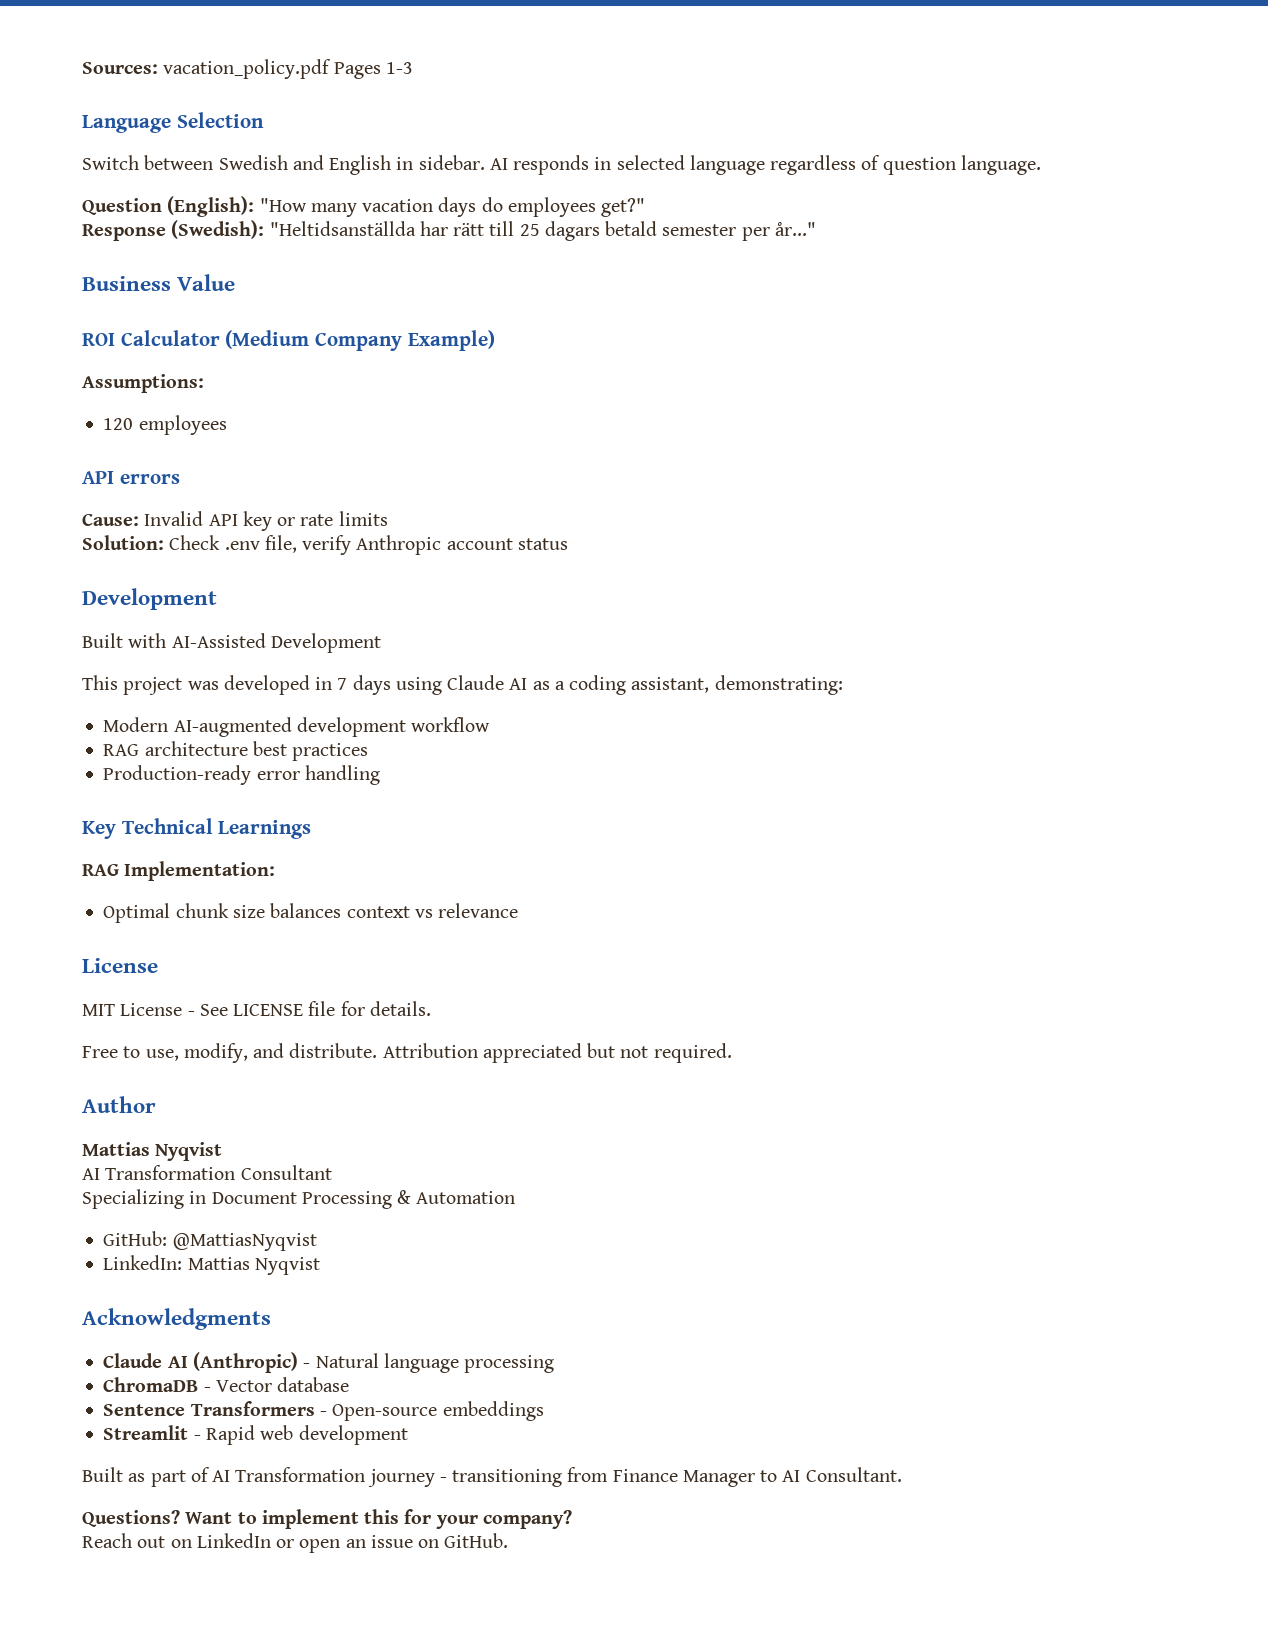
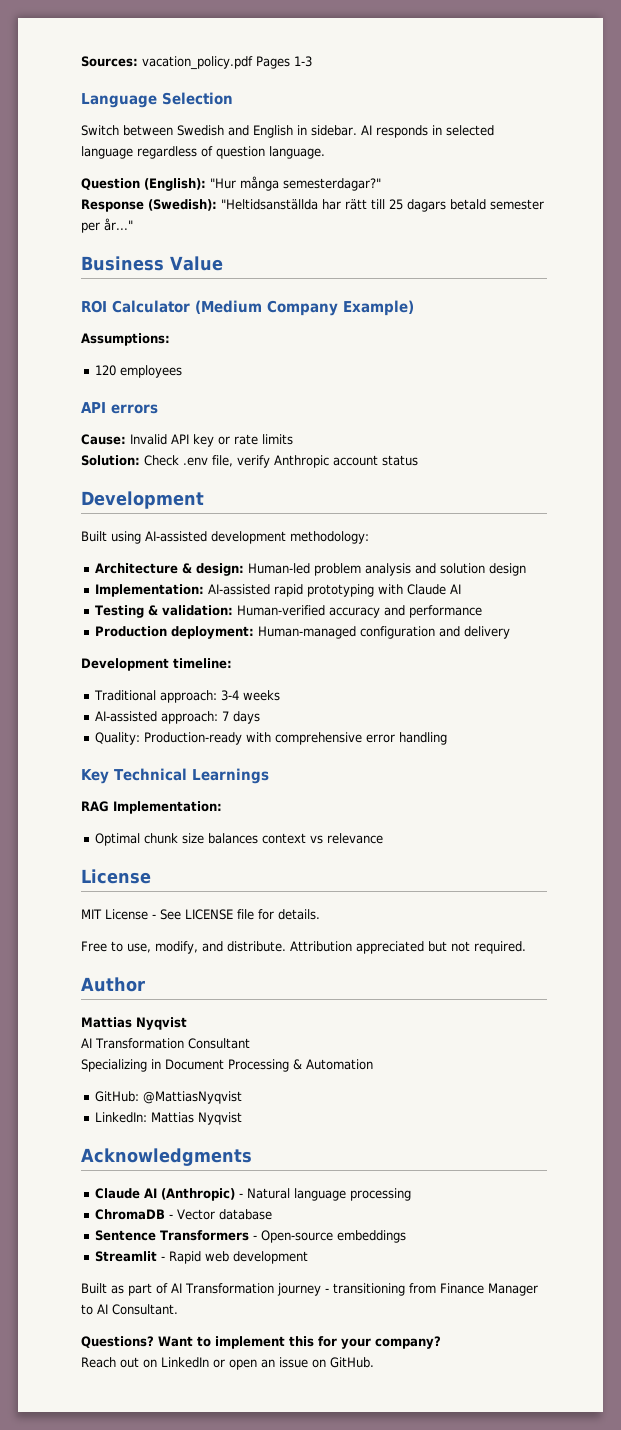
[259,197,646,217] "How many vacation days do employees get?" -> [210,176,381,191] "Hur många semesterdagar?"
[128,633,381,653] [82,675,843,695] [103,717,491,737] [103,741,369,761] [103,765,252,785] with AI-Assisted Development // This project was developed in 7 days using Claude AI as a coding assistant, demonstrating: // Modern AI-augmented development workflow // RAG architecture best practices // Production-ready -> [111,531,369,544] [95,563,527,576] [95,584,462,597] [95,605,483,618] [95,626,511,639] [81,658,232,671] [94,690,281,703] [95,711,261,724] [95,732,363,745] using AI-assisted development methodology: // Architecture & design: Human-led problem analysis and solution design // Implementation: AI-assisted rapid prototyping with Claude AI // Testing & validation: Human-verified accuracy and performance // Production deployment: Human-managed configuration and delivery // Development timeline: // Traditional approach: 3-4 weeks // AI-assisted approach: 7 days // Quality: Production-ready with comprehensive

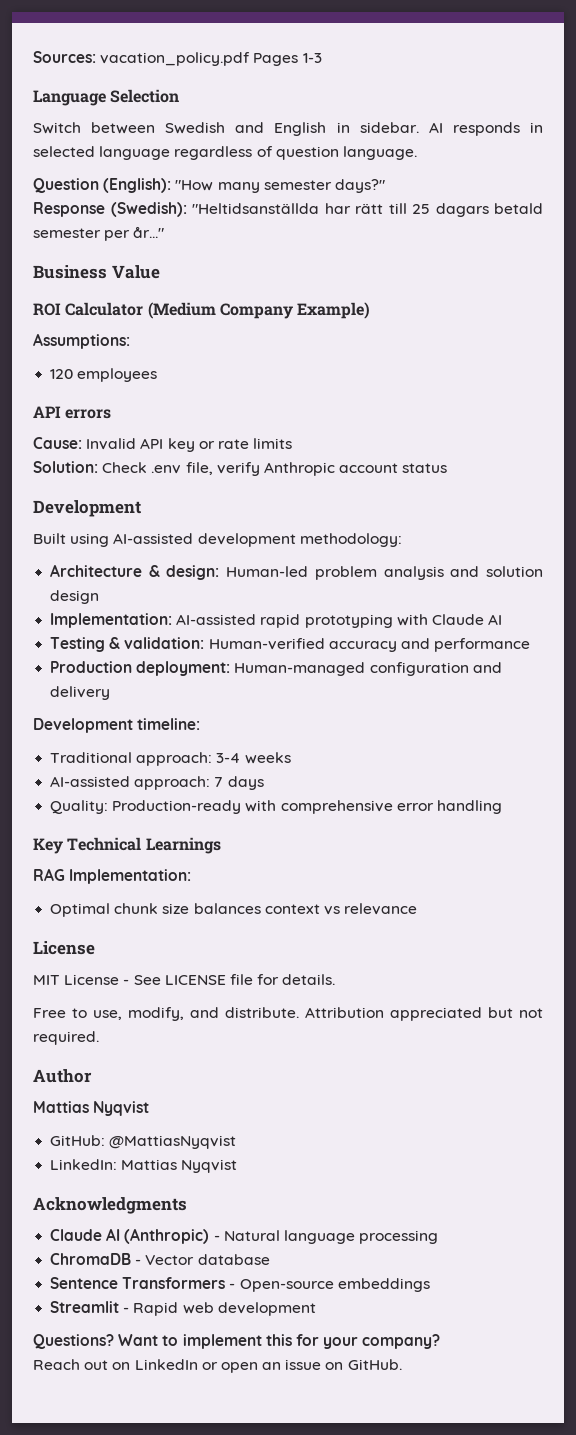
[210,176,381,191] "Hur många semesterdagar?" -> [175,179,385,193] "How many semester days?"
[81,1038,250,1049] [81,1059,373,1072] // AI Transformation Consultant // Specializing in Document Processing & Automation -> (150, 1108) none
[81,1283,538,1296] [81,1304,178,1315] // Built as part of AI Transformation journey - transitioning from Finance Manager to AI Consultant. -> (316, 1309) none

